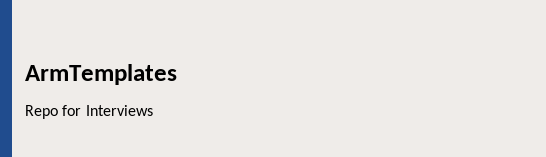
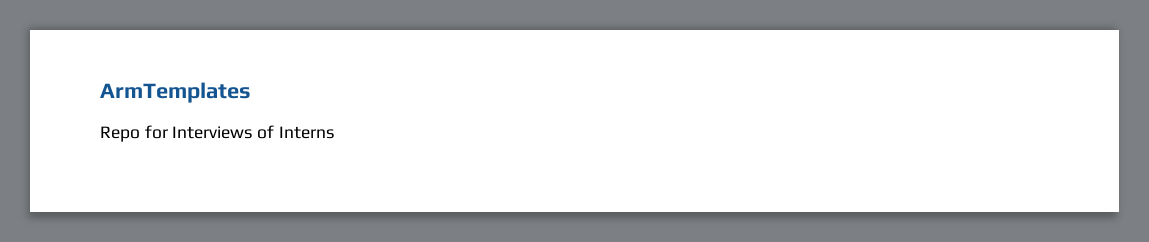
(153, 110) none -> [257,125,334,139] of Interns

